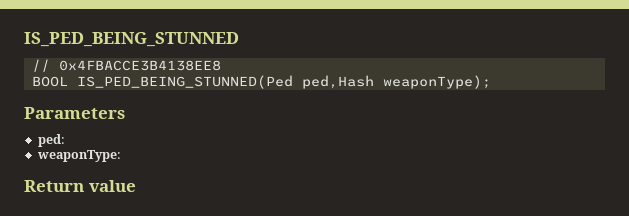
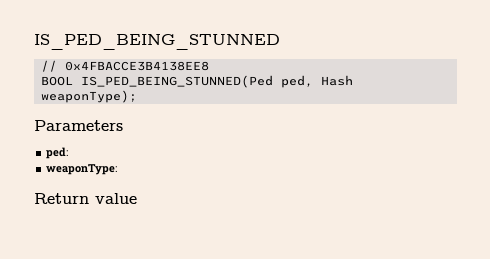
[301,75,374,89] ped,Hash -> [280,75,353,88] ped, Hash

